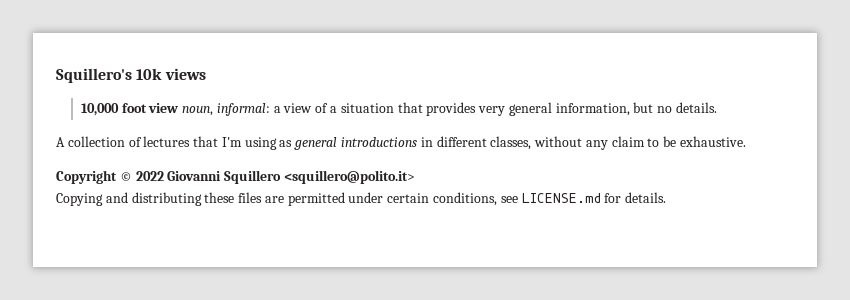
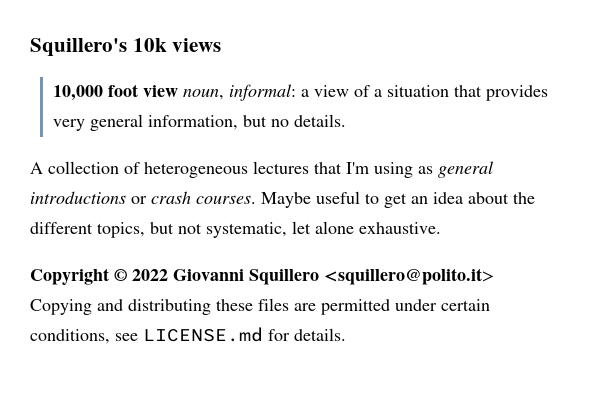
(142, 142) none -> [144,162,248,178] heterogeneous
[420,136,677,150] in different classes, without any claim to be -> [131,191,535,208] [30,221,354,238] or crash courses. Maybe useful to get an idea about the different topics, but not systematic, let alone

